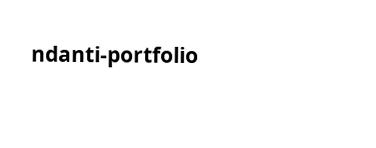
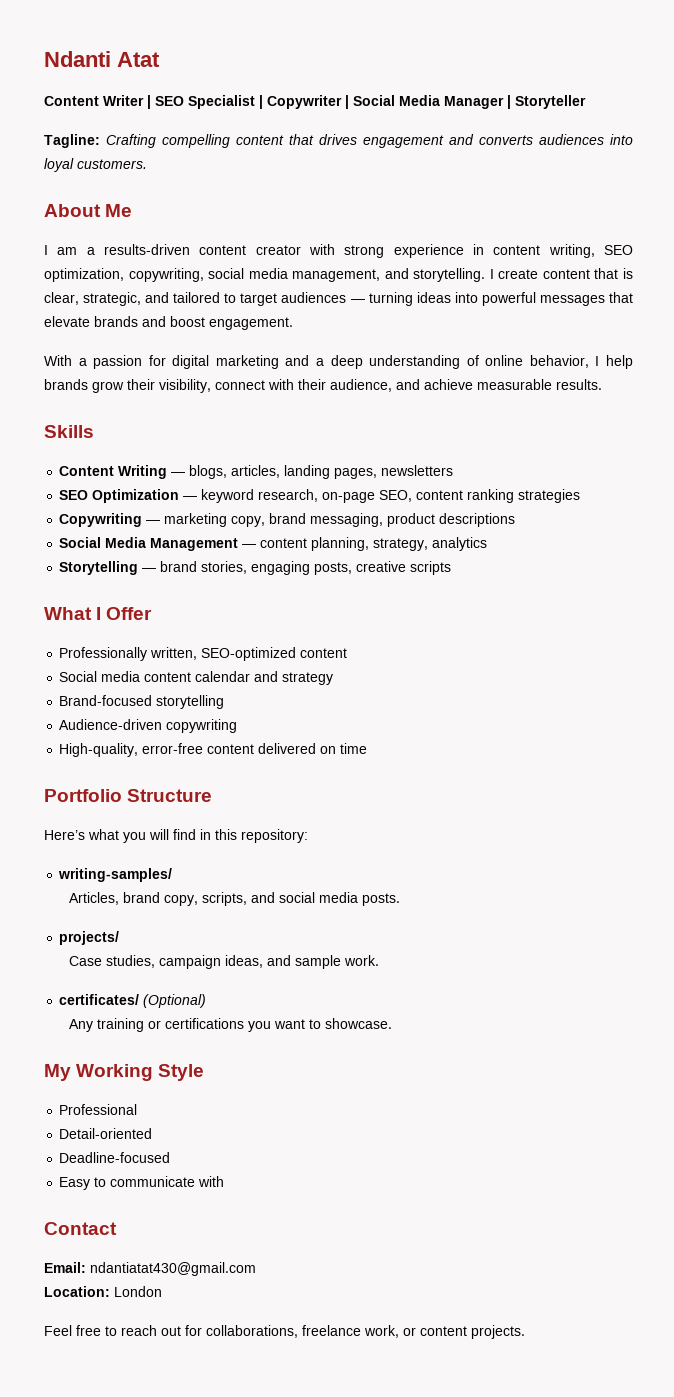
[31,45,199,69] ndanti-portfolio -> [44,51,160,67] [44,95,586,109] [44,134,633,148] [44,158,147,172] [44,204,133,217] [44,244,633,258] [44,268,633,282] [44,292,634,306] [44,316,293,330] [44,355,633,369] [44,379,602,393] [44,425,94,438] [59,465,454,479] [59,489,581,503] [59,513,516,527] [59,537,488,551] [59,561,452,575] [44,607,153,620] [59,647,348,661] [59,671,334,685] [59,695,225,709] [59,719,238,733] [59,743,368,757] [44,789,213,802] [44,829,308,843] [58,868,173,882] [69,892,401,906] [59,931,120,945] [69,955,380,969] [59,994,207,1008] [69,1018,393,1032] [44,1064,205,1081] [59,1104,138,1115] [59,1128,153,1139] [59,1152,171,1163] [59,1176,225,1190] [44,1222,117,1235] [44,1262,256,1276] [44,1286,162,1297] [44,1325,525,1339] Ndanti Atat // Content Writer | SEO Specialist | Copywriter | Social Media Manager | Storyteller // Tagline: Crafting compelling content that drives engagement and converts audiences into loyal customers. // About Me // I am a results-driven content creator with strong experience in content writing, SEO optimization, copywriting, social media management, and storytelling. I create content that is clear, strategic, and tailored to target audiences — turning ideas into powerful messages that elevate brands and boost engagement. // With a passion for digital marketing and a deep understanding of online behavior, I help brands grow their visibility, connect with their audience, and achieve measurable results. // Skills // Content Writing — blogs, articles, landing pages, newsletters // SEO Optimization — keyword research, on-page SEO, content ranking strategies // Copywriting — marketing copy, brand messaging, product descriptions // Social Media Management — content planning, strategy, analytics // Storytelling — brand stories, engaging posts, creative scripts // What I Offer // Professionally written, SEO-optimized content // Social media content calendar and strategy // Brand-focused storytelling // Audience-driven copywriting // High-quality, error-free content delivered on time // Portfolio Structure // Here’s what you will find in this repository: // writing-samples/ // Articles, brand copy, scripts, and social media posts. // projects/ // Case studies, campaign ideas, and sample work. // certificates/ (Optional) // Any training or certifications you want to showcase. // My Working Style // Professional // Detail-oriented // Deadline-focused // Easy to communicate with // Contact // Email: ndantiatat430@gmail.com // Location: London // Feel free to reach out for collaborations, freelance work, or content projects.

